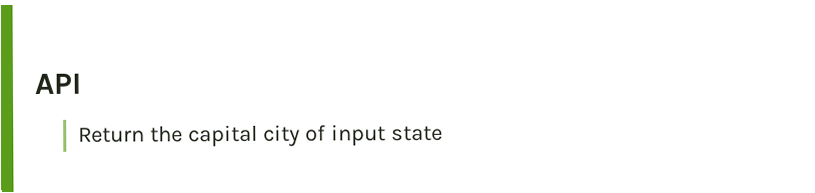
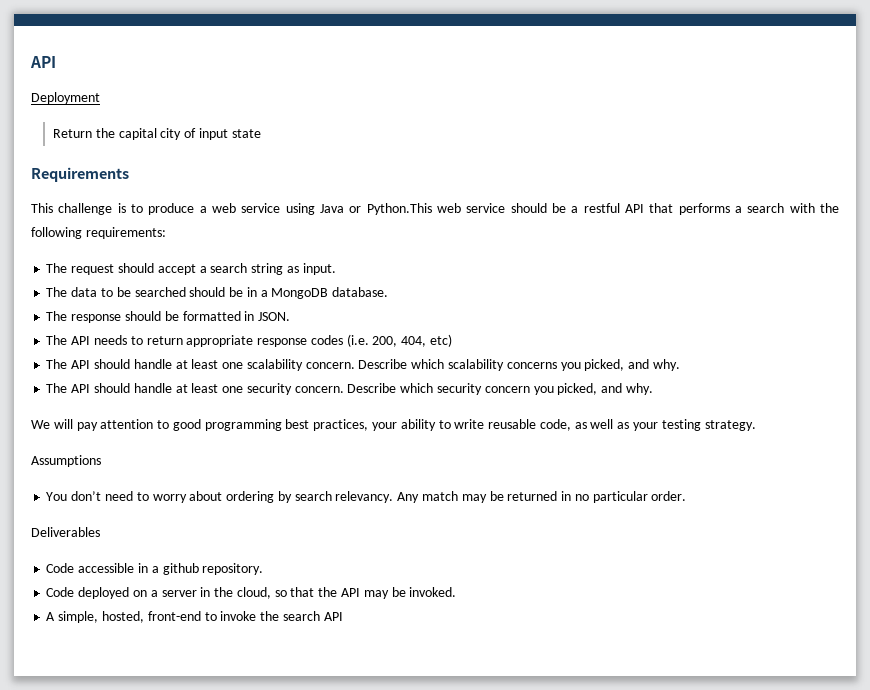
[34,72,81,95] API -> [30,56,56,68] [31,92,100,104] API // Deployment
(443, 133) none -> [31,167,129,182] [31,203,840,215] [31,227,166,239] [46,263,336,275] [46,287,389,299] [46,311,291,323] [46,334,452,347] [46,359,680,371] [46,383,653,395] [31,419,756,431] [31,455,101,467] [46,491,687,503] [31,527,100,537] [46,563,264,575] [46,587,457,599] [46,611,343,623] // Requirements // This challenge is to produce a web service using Java or Python.This web service should be a restful API that performs a search with the following requirements: // The request should accept a search string as input. // The data to be searched should be in a MongoDB database. // The response should be formatted in JSON. // The API needs to return appropriate response codes (i.e. 200, 404, etc) // The API should handle at least one scalability concern. Describe which scalability concerns you picked, and why. // The API should handle at least one security concern. Describe which security concern you picked, and why. // We will pay attention to good programming best practices, your ability to write reusable code, as well as your testing strategy. // Assumptions // You don’t need to worry about ordering by search relevancy. Any match may be returned in no particular order. // Deliverables // Code accessible in a github repository. // Code deployed on a server in the cloud, so that the API may be invoked. // A simple, hosted, front-end to invoke the search API

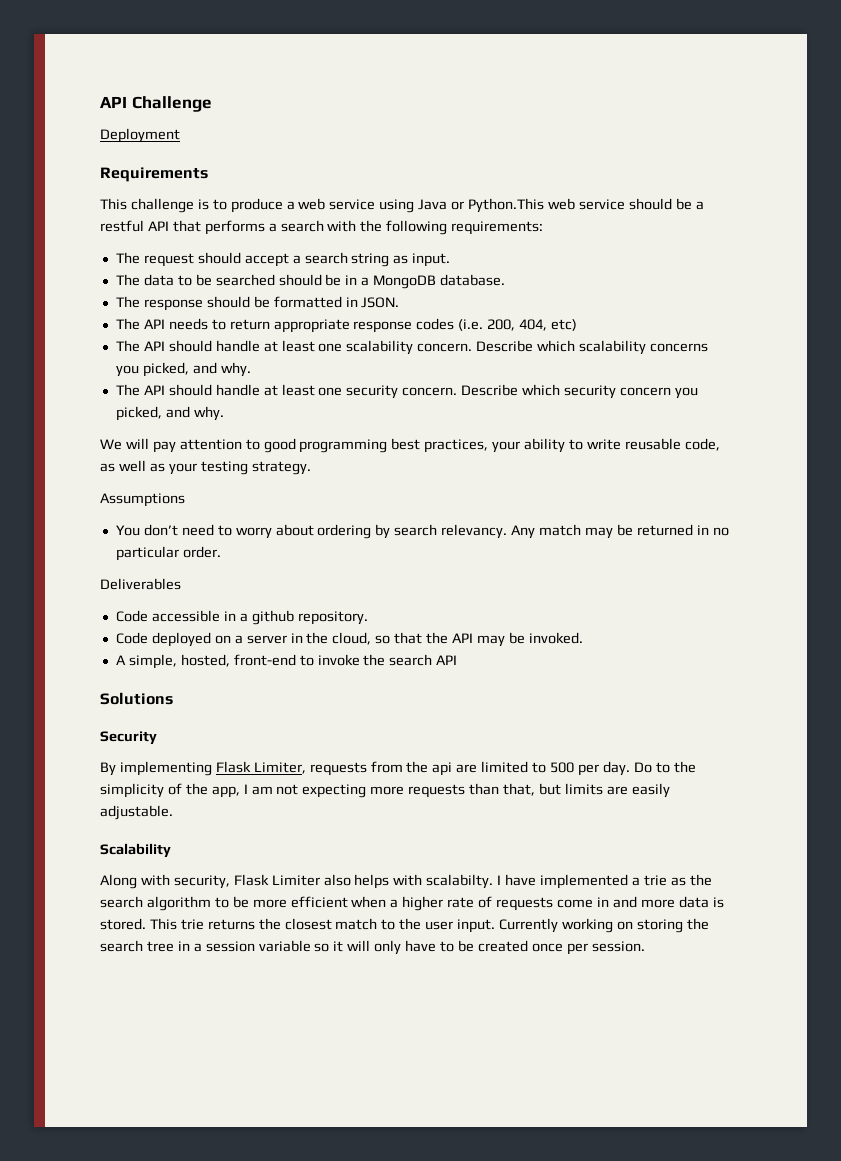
[30,56,56,68] API -> [100,96,212,112] API Challenge
[53,128,261,140] // Return the capital city of input state -> (180, 135) none
(343, 616) none -> [100,692,173,705] [100,731,157,745] [100,761,696,776] [100,783,670,798] [100,805,173,820] [100,843,171,858] [100,874,712,889] [100,896,724,911] [100,918,709,933] [100,940,645,955] // Solutions // Security // By implementing Flask Limiter, requests from the api are limited to 500 per day. Do to the simplicity of the app, I am not expecting more requests than that, but limits are easily adjustable. // Scalability // Along with security, Flask Limiter also helps with scalabilty. I have implemented a trie as the search algorithm to be more efficient when a higher rate of requests come in and more data is stored. This trie returns the closest match to the user input. Currently working on storing the search tree in a session variable so it will only have to be created once per session.

